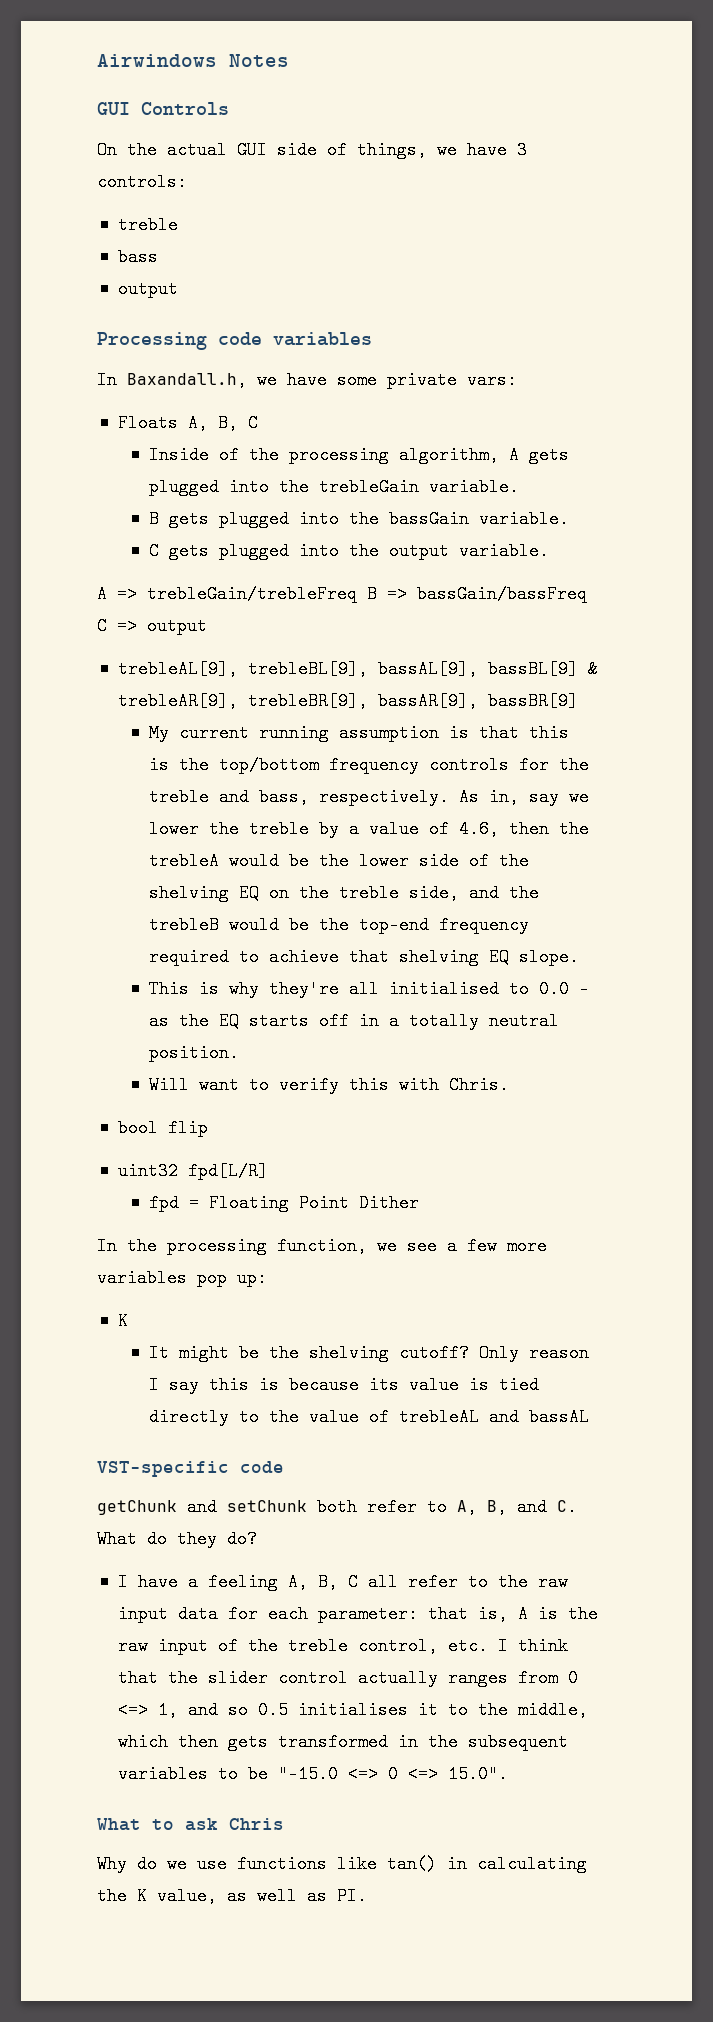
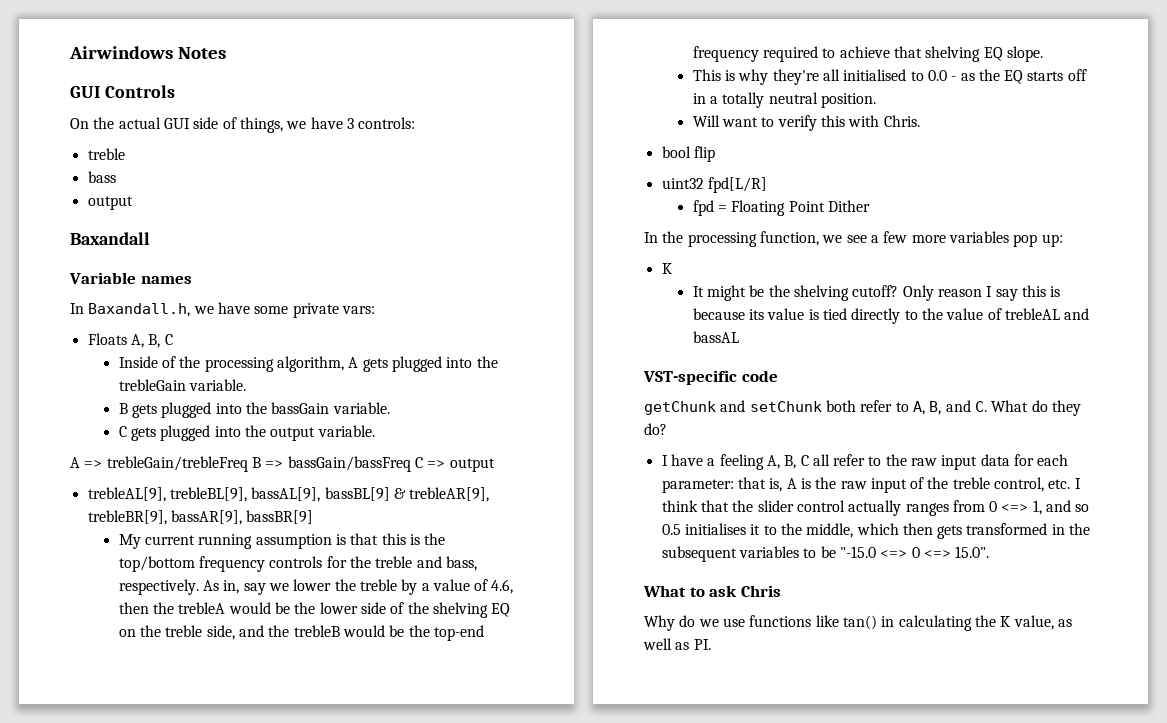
[97,332,372,350] Processing code variables -> [70,232,150,245] [69,272,192,284] Baxandall // Variable names

